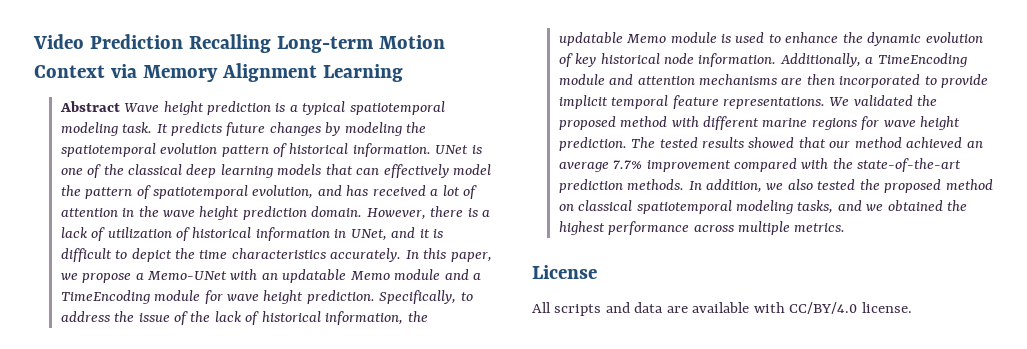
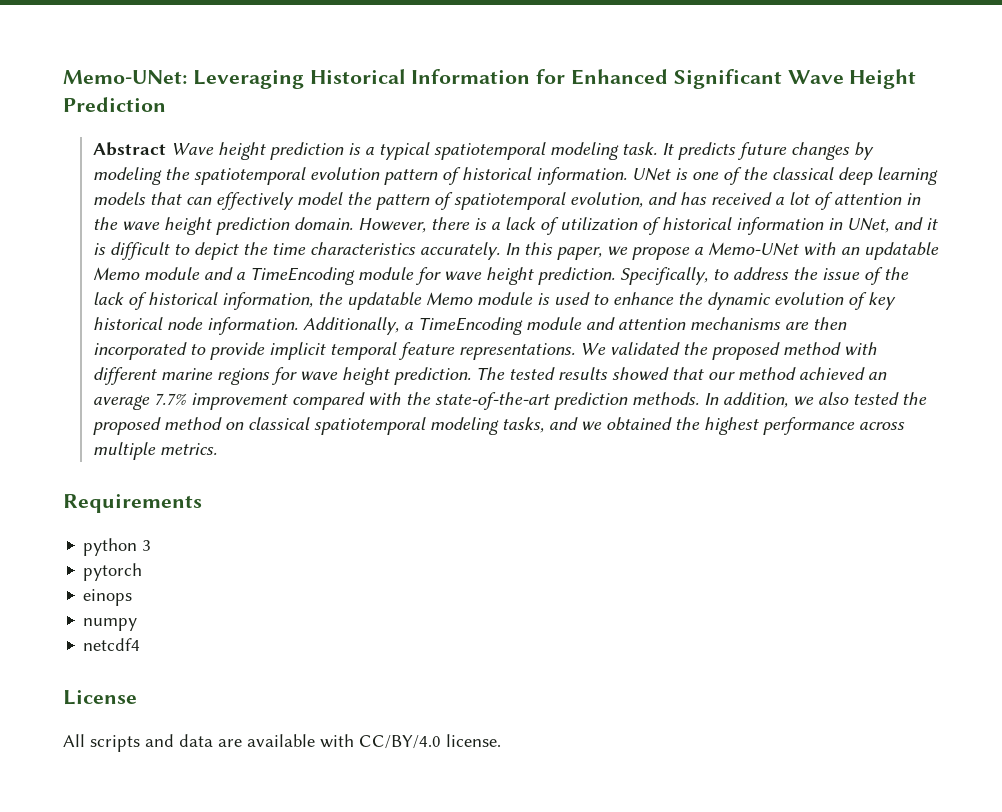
[33,34,445,53] [34,63,403,82] Video Prediction Recalling Long-term Motion Context via Memory Alignment Learning -> [63,69,917,89] [63,97,166,112] Memo-UNet: Leveraging Historical Information for Enhanced Significant Wave Height Prediction
(846, 227) none -> [63,494,202,513] [83,538,152,556] [83,563,143,581] [83,589,133,606] [83,618,138,631] [83,638,141,651] // Requirements // python 3 // pytorch // einops // numpy // netcdf4

